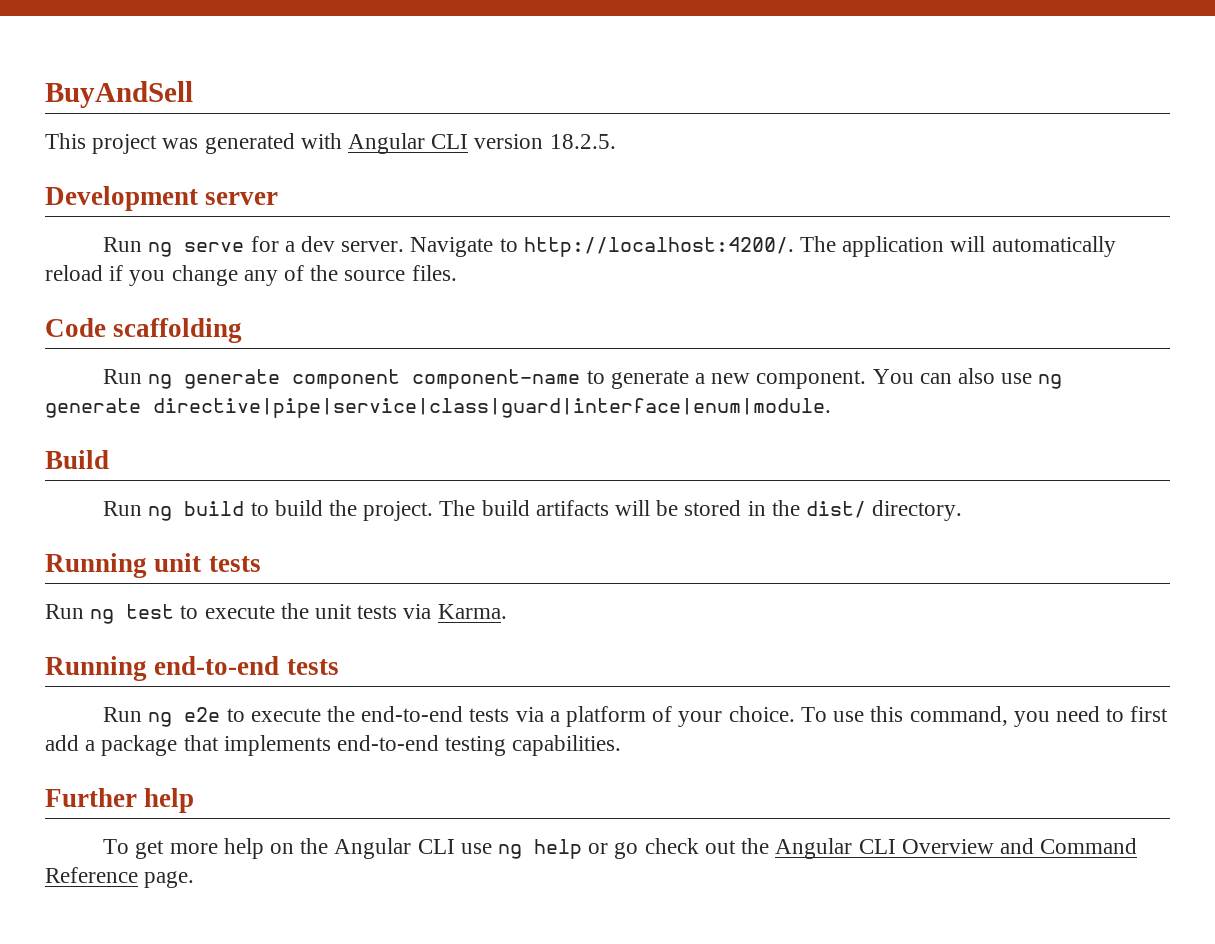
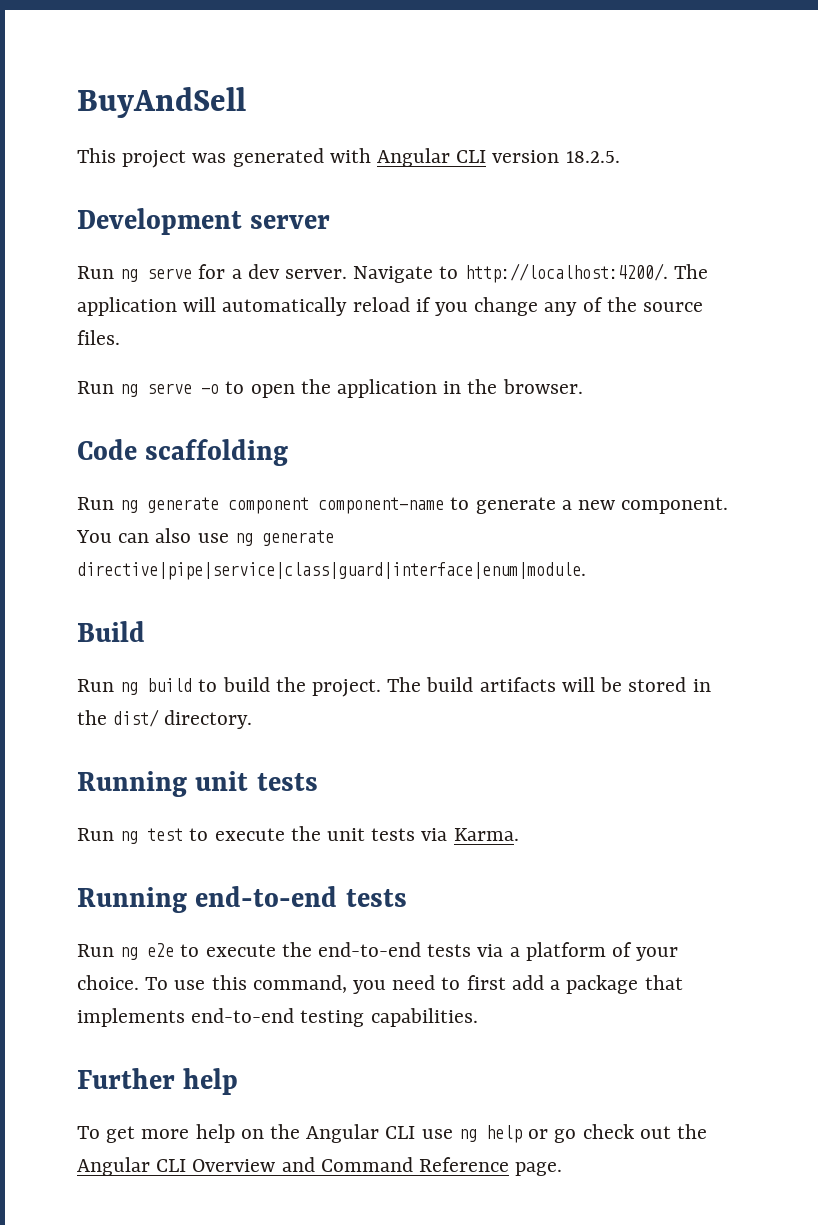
(457, 273) none -> [77,379,583,398] // Run ng serve -o to open the application in the browser.

